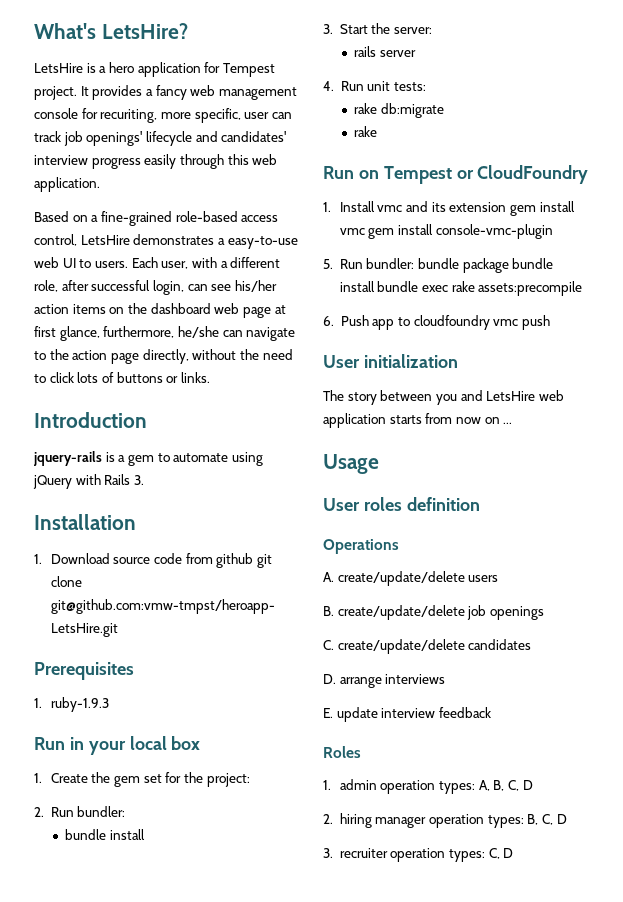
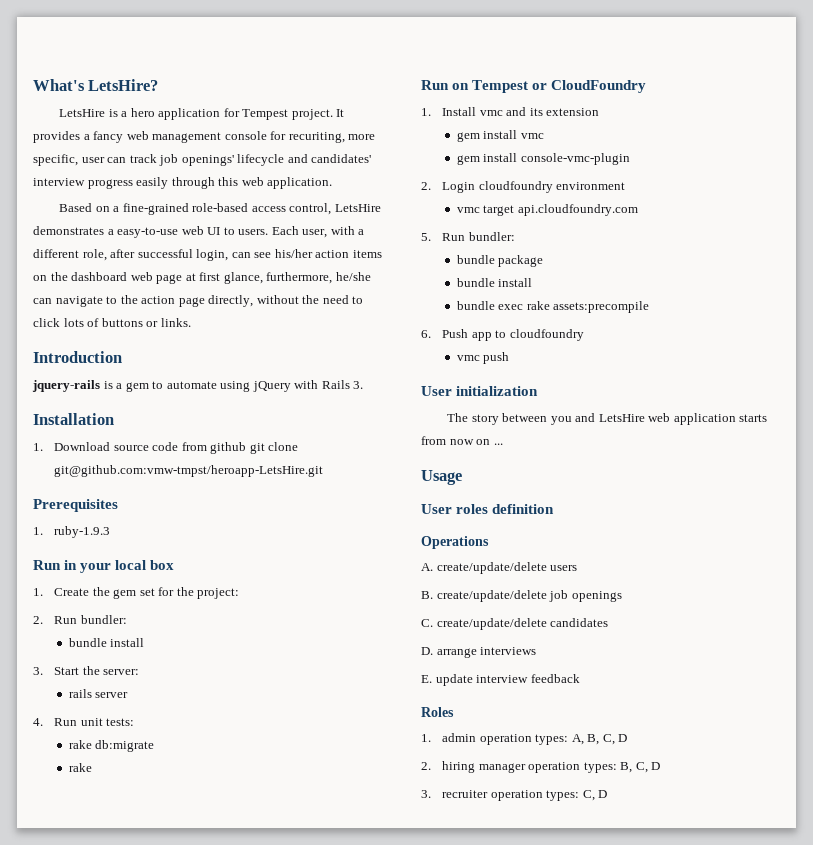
(507, 207) none -> (600, 112) //
(365, 231) none -> (544, 136) //
(553, 231) none -> [421,181,626,193] [456,204,638,216] // 2. Login cloudfoundry environment // vmc target api.cloudfoundry.com
(415, 263) none -> (515, 236) //
[512,258,554,269] [339,281,375,292] bundle install -> [456,278,533,287] // bundle install //
(490, 322) none -> (584, 335) //

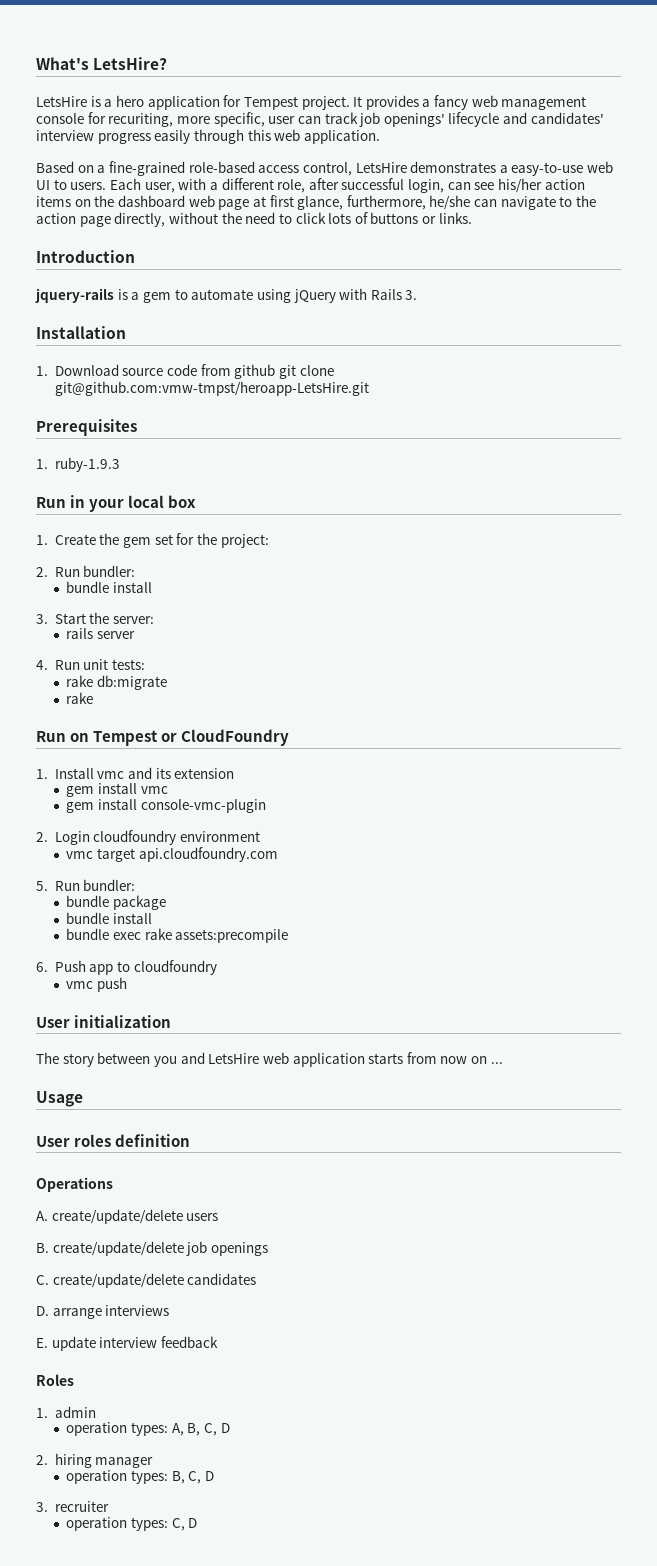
(477, 737) none -> (96, 1412) //
(526, 768) none -> (154, 1462) //
(489, 794) none -> (109, 1506) //

